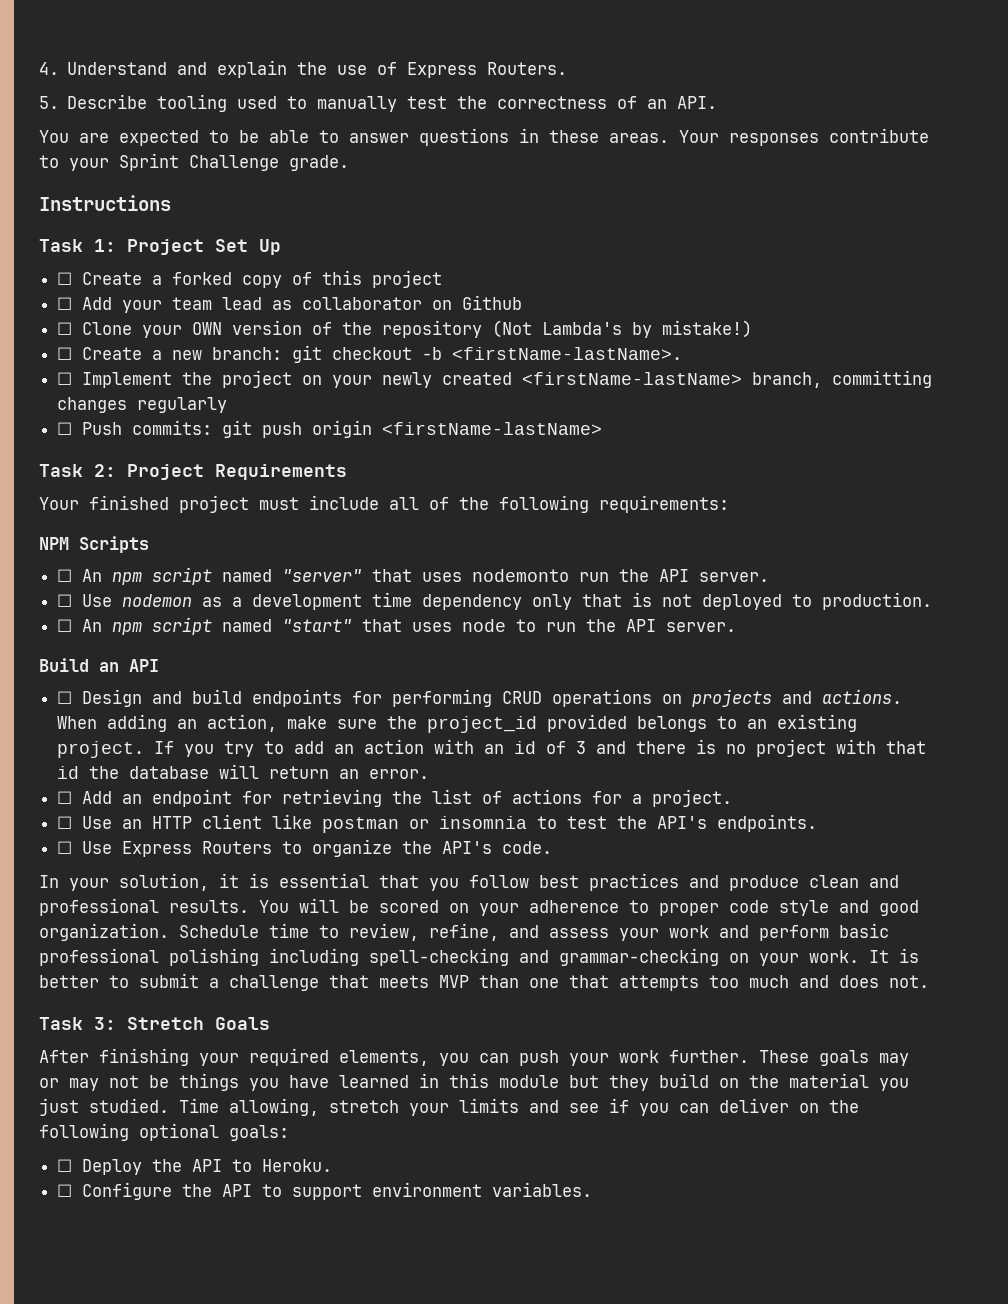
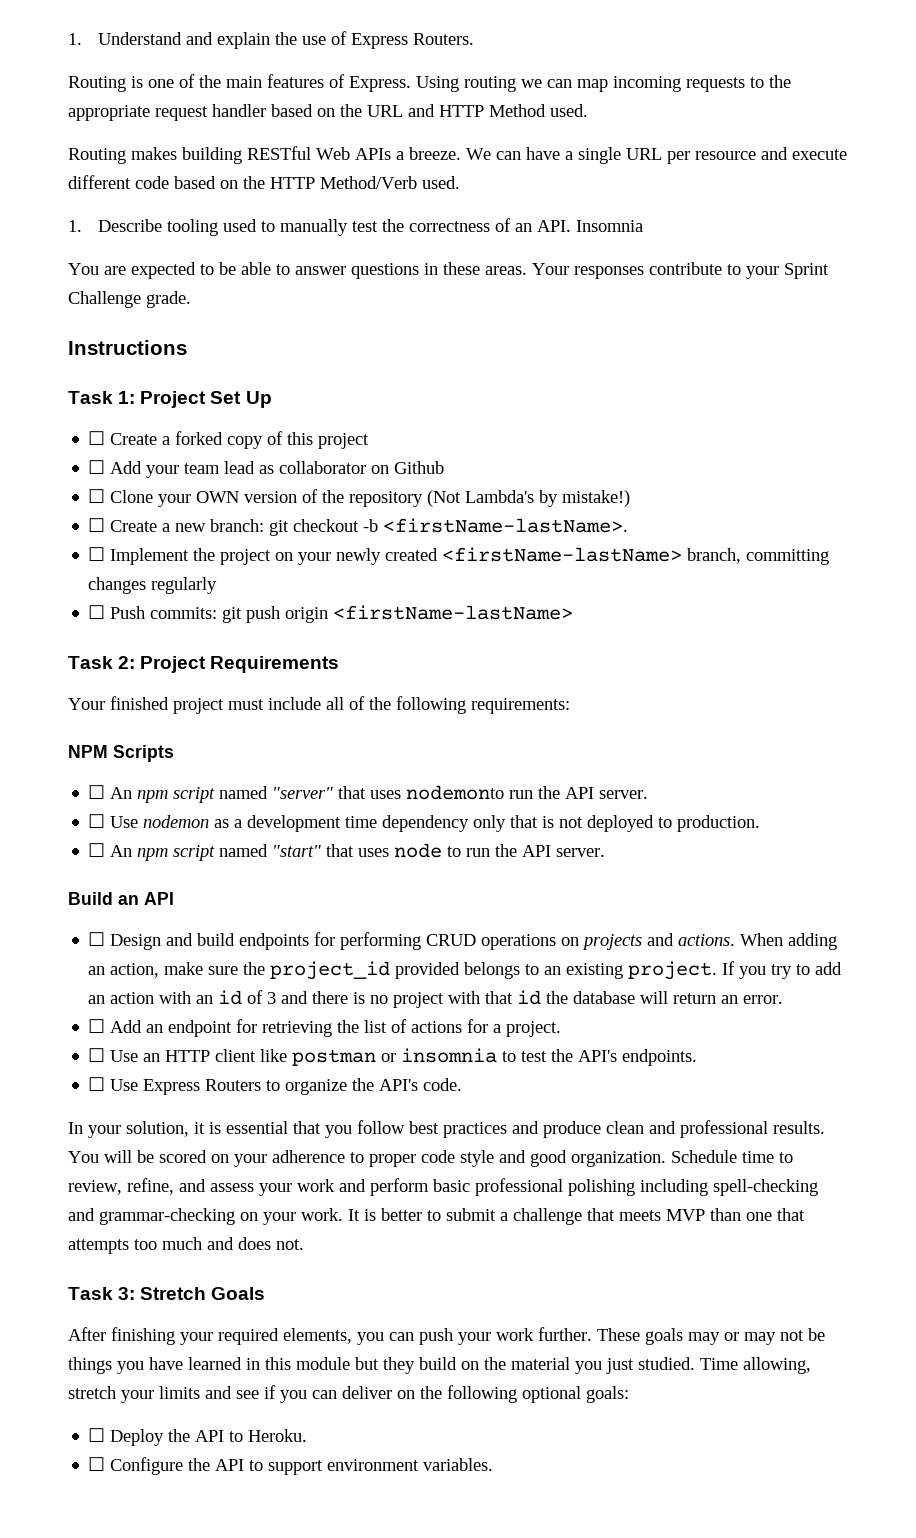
[39,62,59,75] 4. -> [68,33,82,45] 1.
[39,96,59,109] 5. -> [68,74,791,92] [68,104,588,121] [68,146,847,164] [68,175,460,189] [68,220,82,232] Routing is one of the main features of Express. Using routing we can map incoming requests to the appropriate request handler based on the URL and HTTP Method used. // Routing makes building RESTful Web APIs a breeze. We can have a single URL per resource and execute different code based on the HTTP Method/Verb used. // 1.
(718, 102) none -> [575,220,643,232] Insomnia

